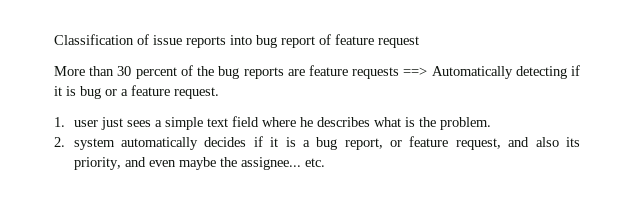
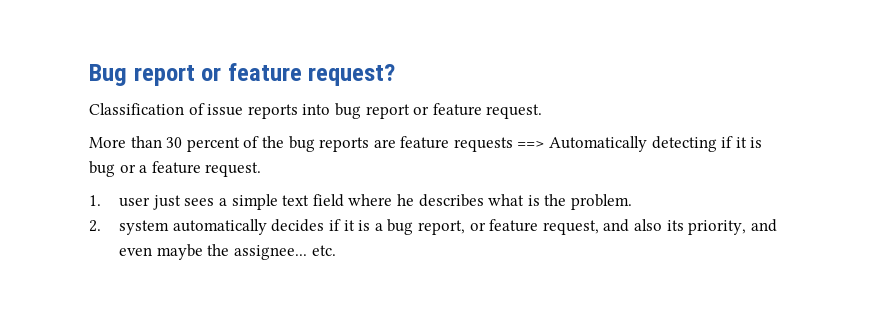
(54, 39) none -> [89,63,396,86] Bug report or feature request? //
[319,34,419,48] of feature request -> [413,103,543,119] or feature request.

